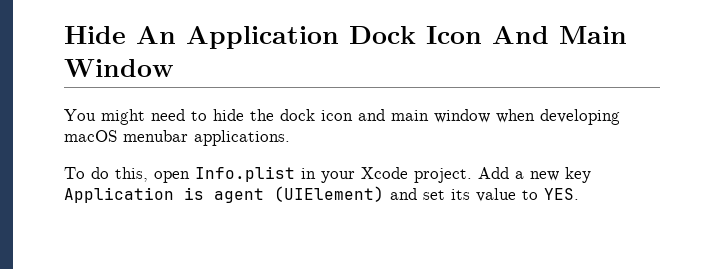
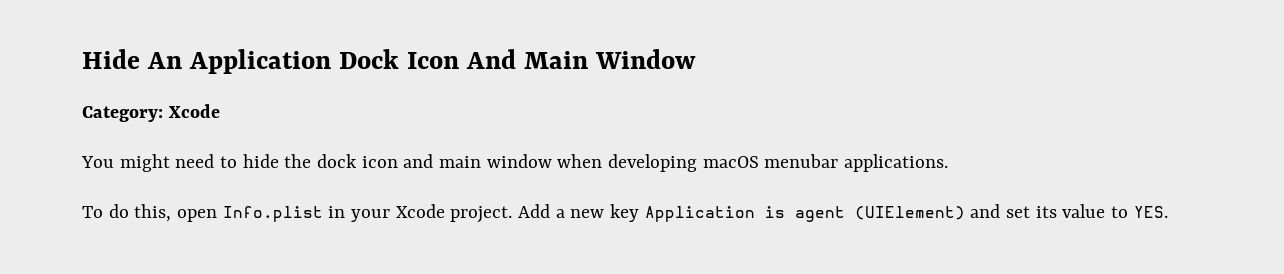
(174, 68) none -> [82,104,220,122] // Category: Xcode

